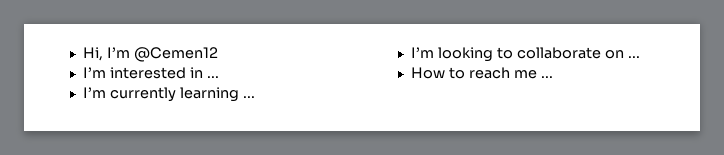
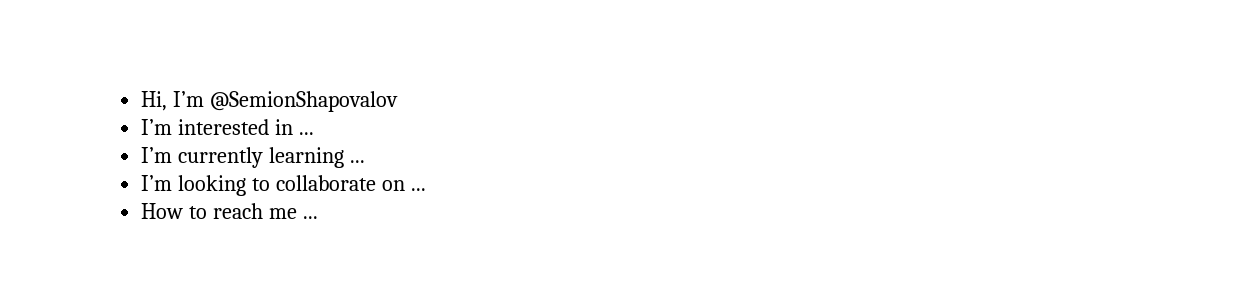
[133,47,218,62] @Cemen12 -> [210,91,399,112] @SemionShapovalov

